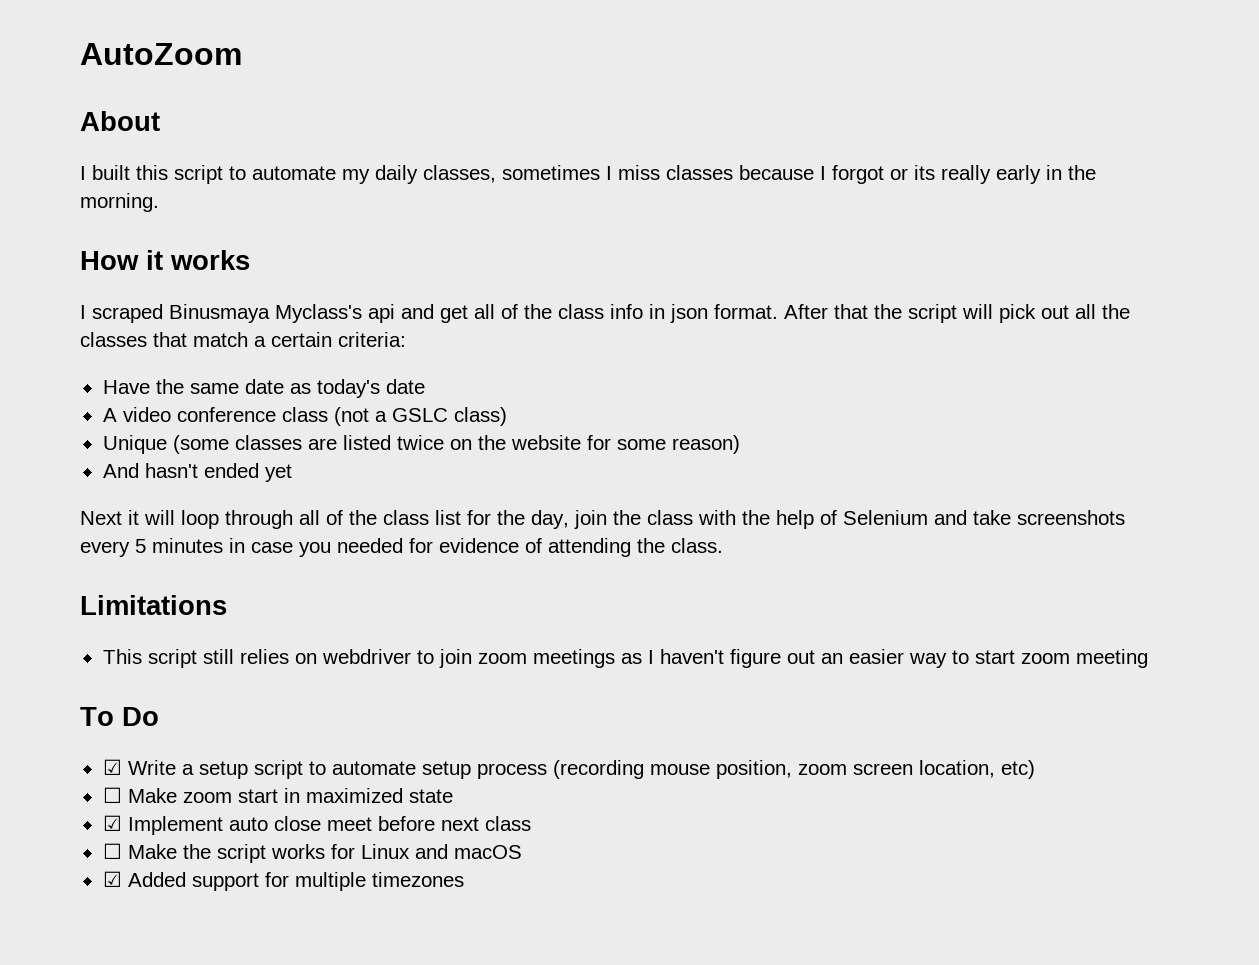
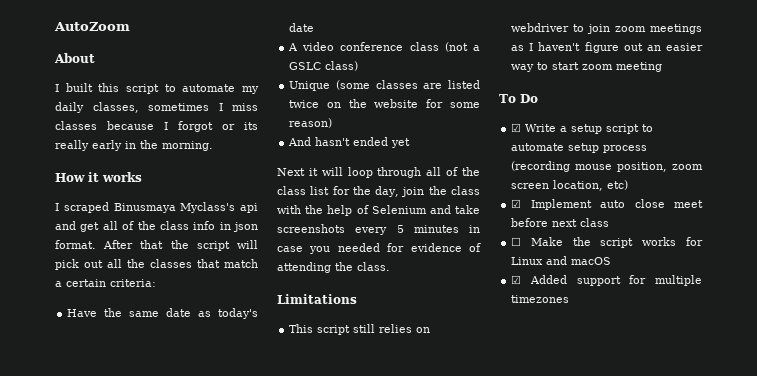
[102,787,453,803] // ☐ Make zoom start in maximized state -> (629, 185) none

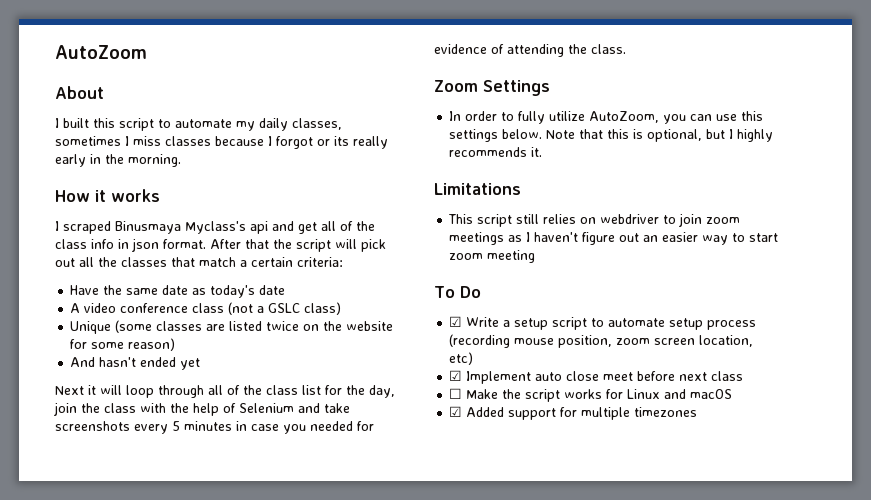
(390, 266) none -> [434,80,550,96] [449,111,764,124] [449,129,774,142] [449,147,543,157] // Zoom Settings // In order to fully utilize AutoZoom, you can use this settings below. Note that this is optional, but I highly recommends it.

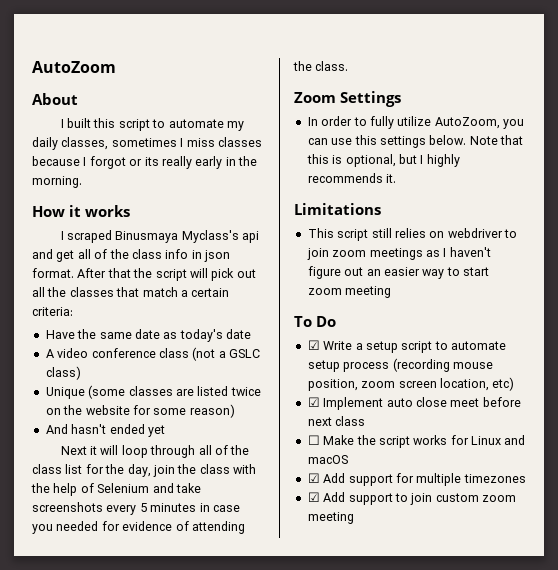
[466,407,505,417] Added -> [323,473,346,483] Add
(698, 412) none -> [307,492,516,505] [307,512,354,524] // ☑ Add support to join custom zoom meeting

